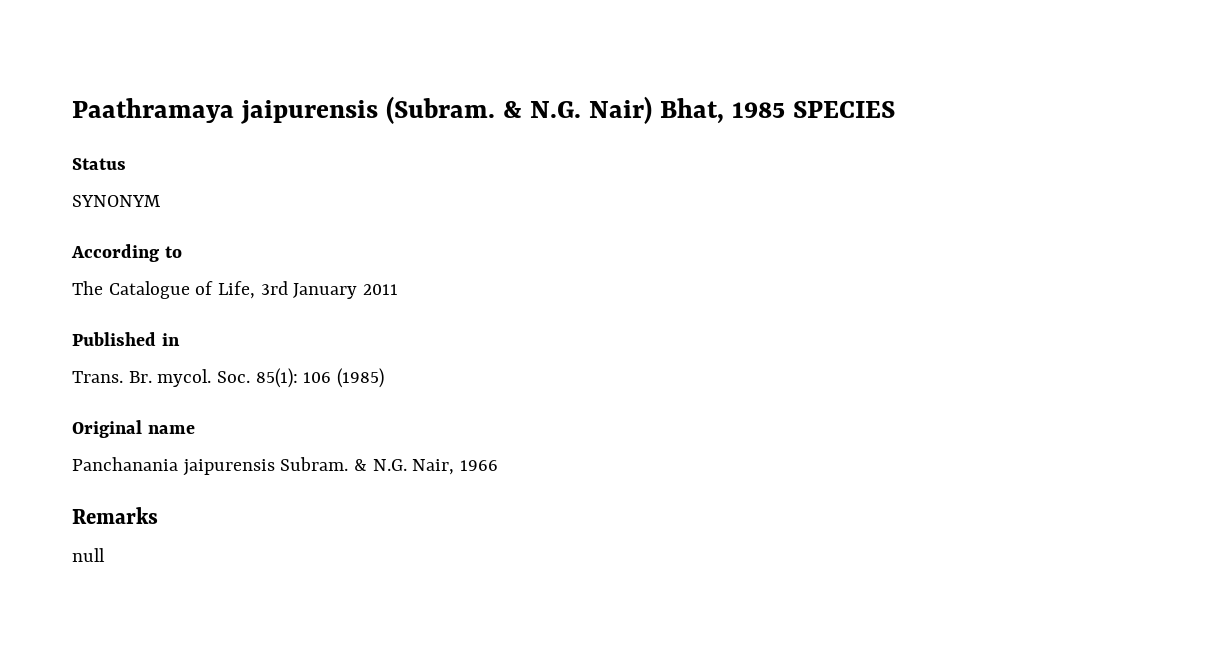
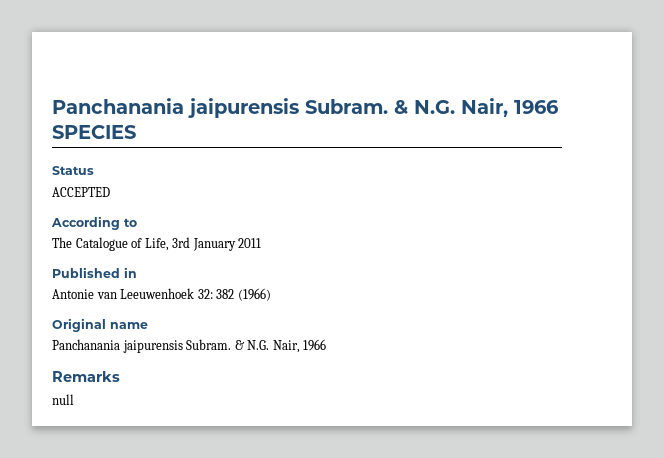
[72,96,785,124] Paathramaya jaipurensis (Subram. & N.G. Nair) Bhat, 1985 -> [52,98,559,118] Panchanania jaipurensis Subram. & N.G. Nair, 1966
[72,195,160,207] SYNONYM -> [52,187,110,197] ACCEPTED
[72,368,385,388] Trans. Br. mycol. Soc. 85(1): 106 (1985) -> [52,288,271,301] Antonie van Leeuwenhoek 32: 382 (1966)

